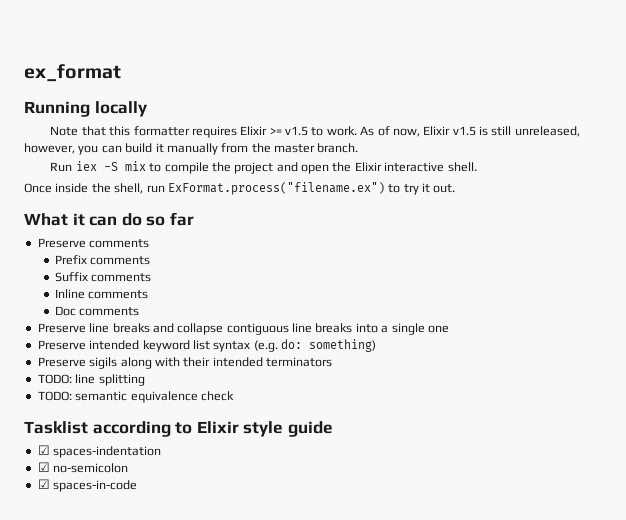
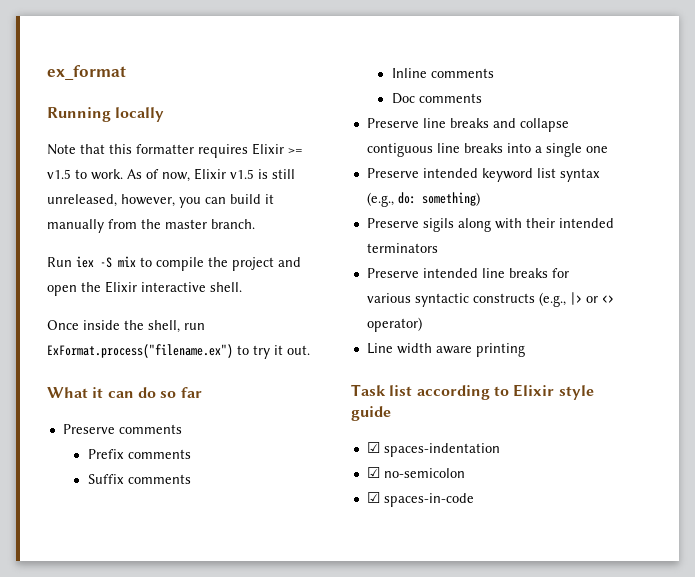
[253,340,278,352] (e.g. -> [366,192,394,207] (e.g.,
[37,374,145,386] [37,391,234,403] [24,421,88,434] TODO: line splitting // TODO: semantic equivalence check // Tasklist -> [366,268,569,278] [366,292,614,307] [366,317,422,332] [366,343,525,357] [351,384,413,396] Preserve intended line breaks for various syntactic constructs (e.g., |> or <> operator) // Line width aware printing // Task list

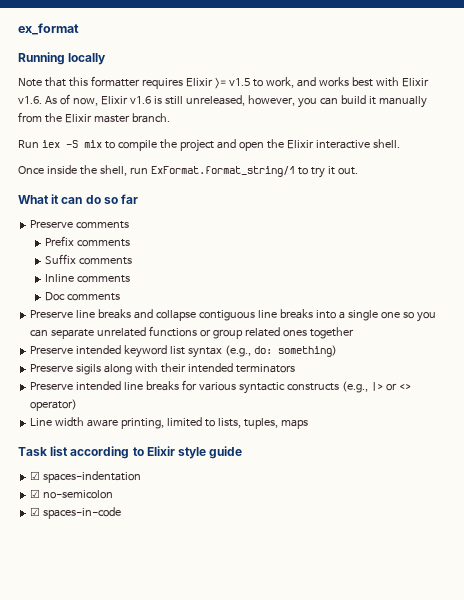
[91,169,123,180] work. -> [265,77,429,88] [18,96,42,104] work, and works best with Elixir v1.6.
[230,169,254,179] v1.5 -> [129,96,151,104] v1.6
(161, 224) none -> [64,114,92,123] Elixir
[47,344,233,358] ExFormat.process("filename.ex") -> [150,166,295,177] ExFormat.format_string/1
(608, 149) none -> [402,312,436,322] [30,326,354,339] so you can separate unrelated functions or group related ones together
[475,343,525,357] printing -> [121,417,308,429] printing, limited to lists, tuples, maps

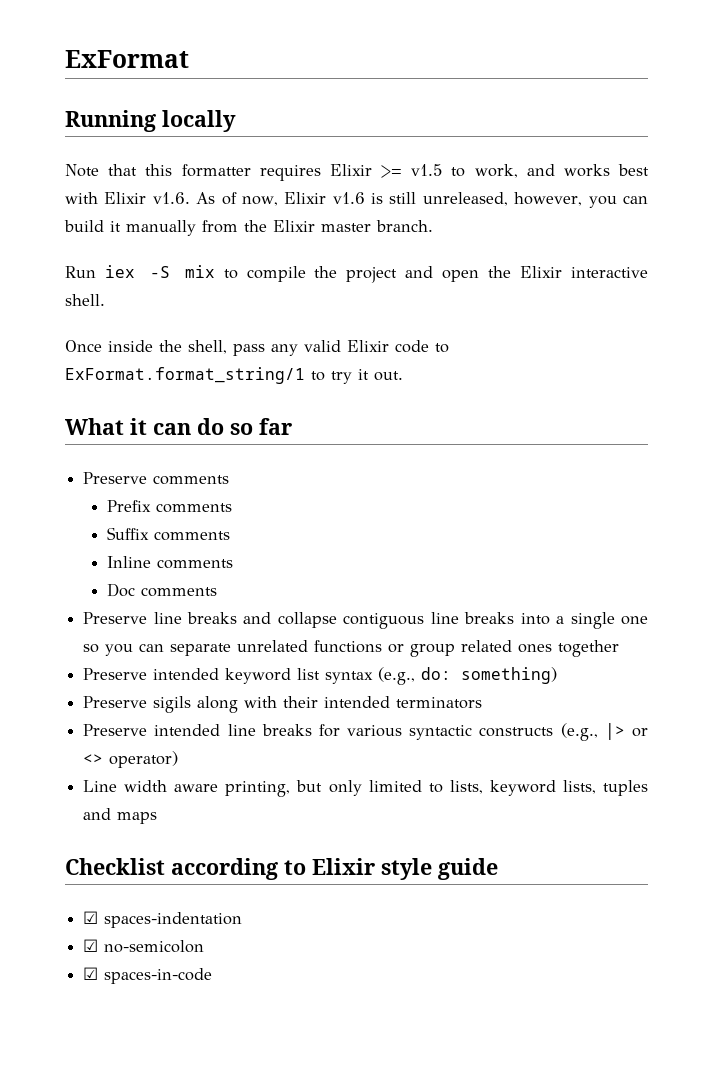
[18,23,79,35] ex_format -> [65,50,189,68] ExFormat
[129,167,148,174] run -> [233,340,449,356] pass any valid Elixir code to
(165, 423) none -> [296,780,362,796] but only
[243,418,278,429] tuples, -> [489,780,648,796] [83,808,112,820] keyword lists, tuples and
[18,446,69,456] Task list -> [65,858,165,875] Checklist

